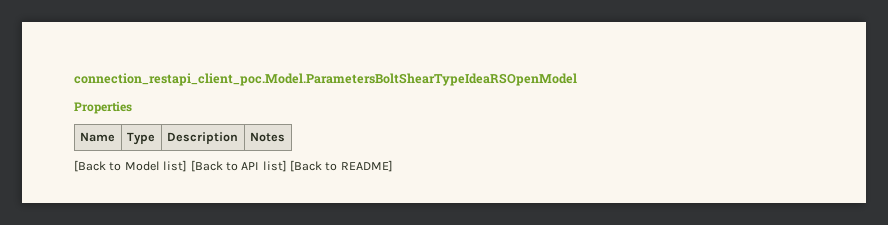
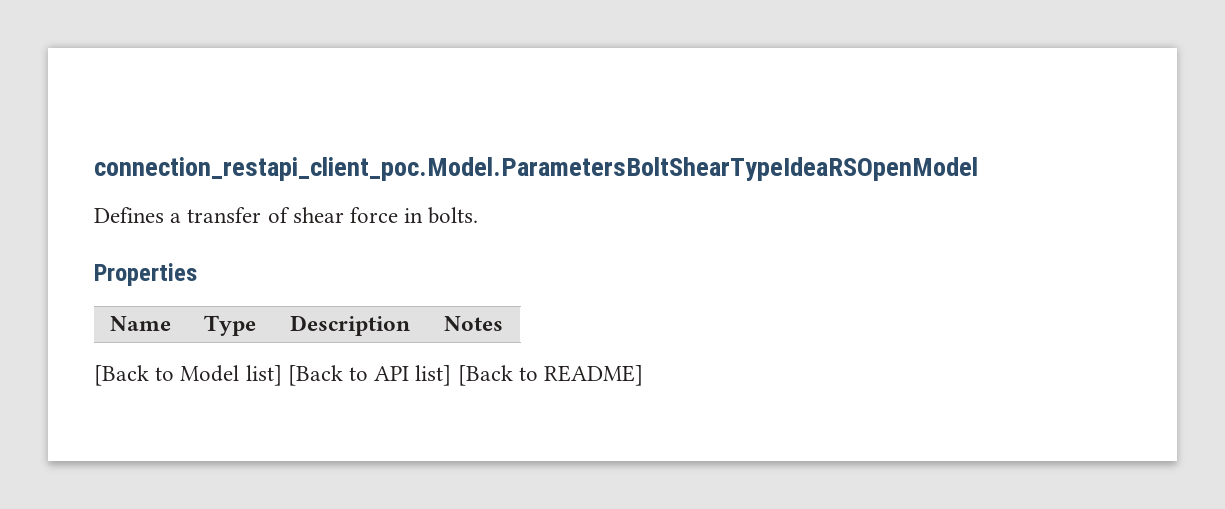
(577, 79) none -> [94,207,479,224] // Defines a transfer of shear force in bolts.

